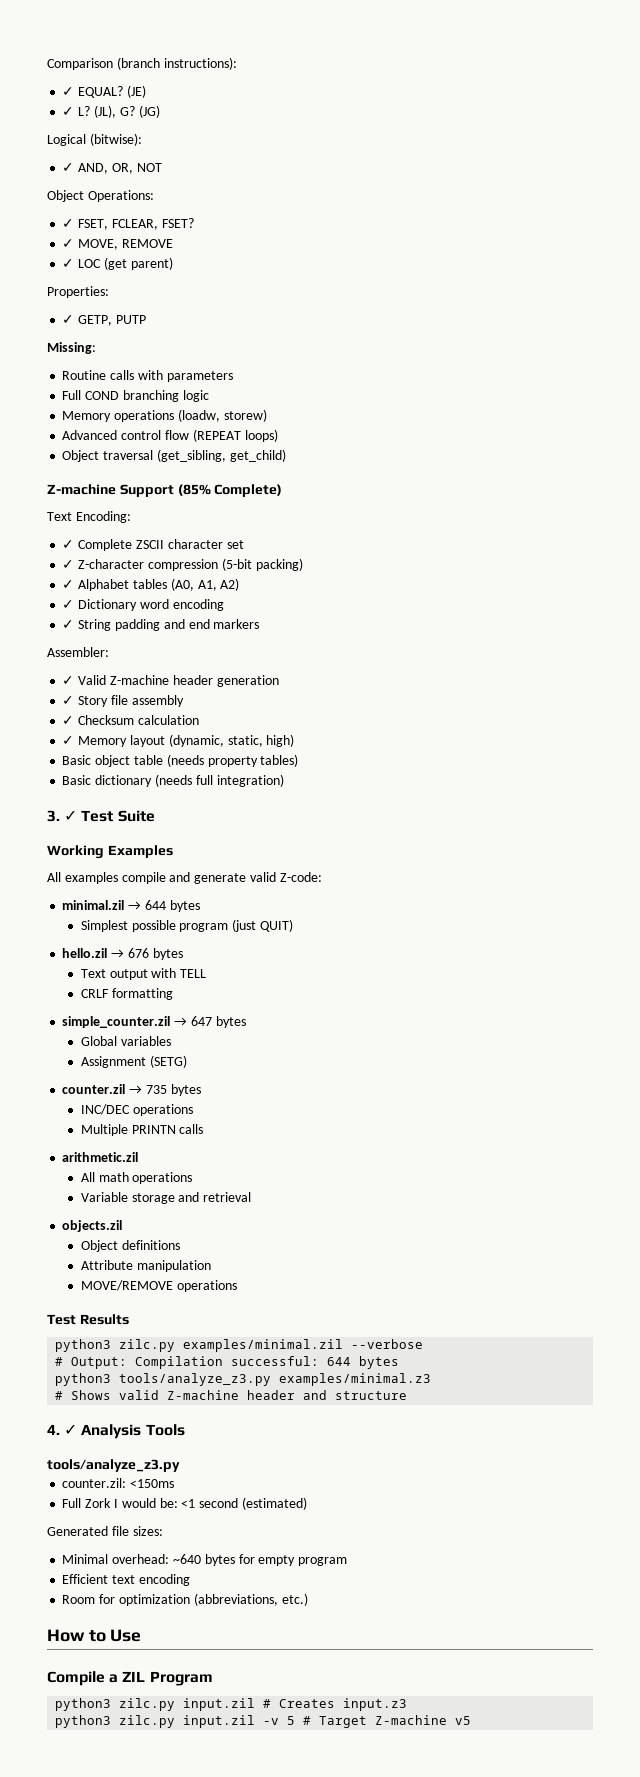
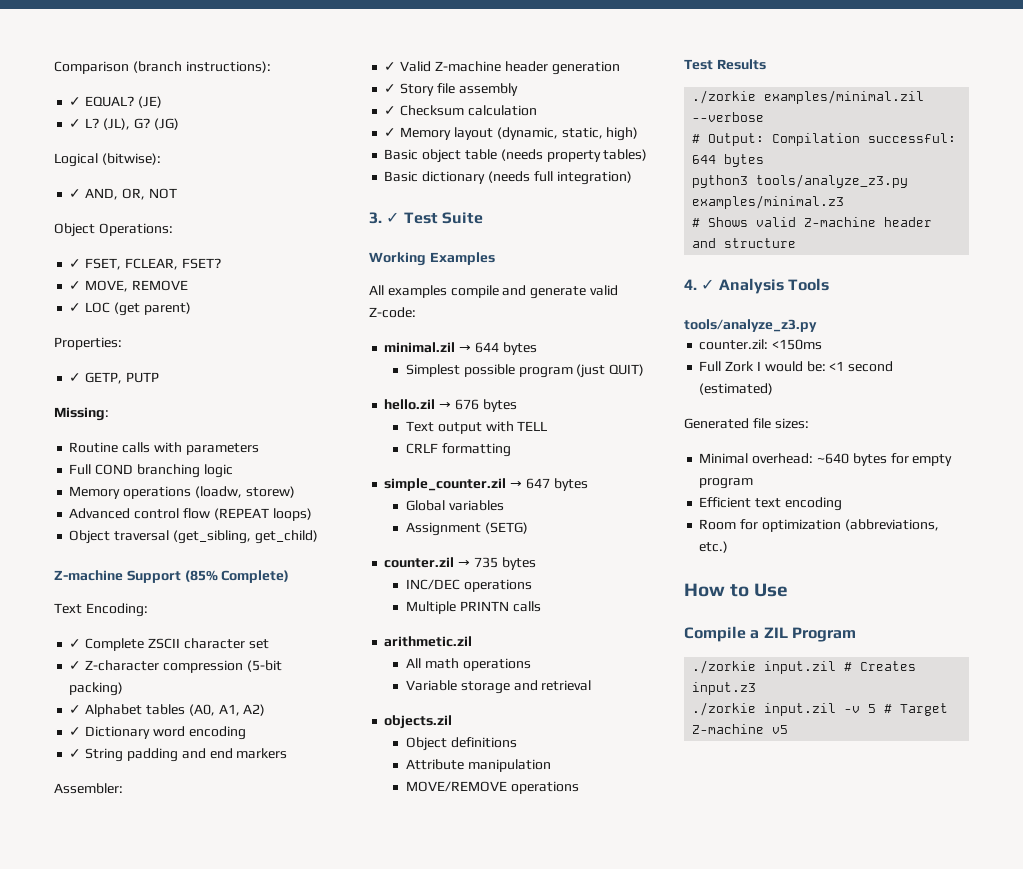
[55,1339,176,1352] python3 zilc.py -> [692,90,757,104] ./zorkie
[55,1698,176,1711] python3 zilc.py -> [692,660,757,674] ./zorkie
[55,1715,176,1728] python3 zilc.py -> [692,702,757,716] ./zorkie

